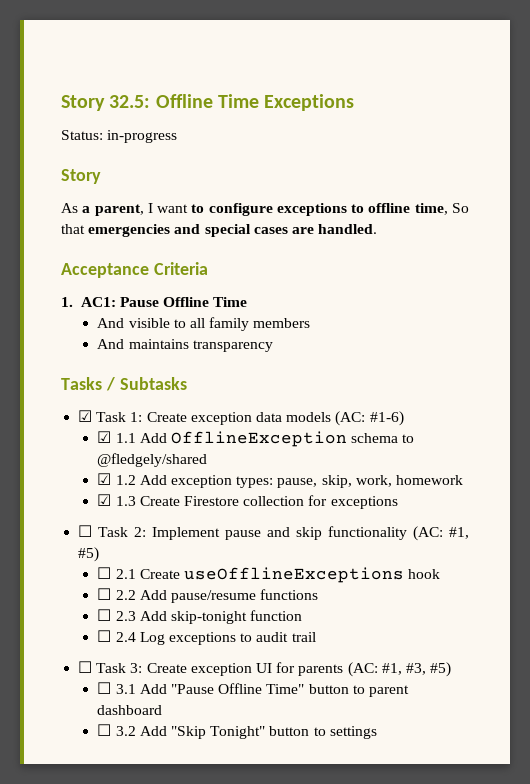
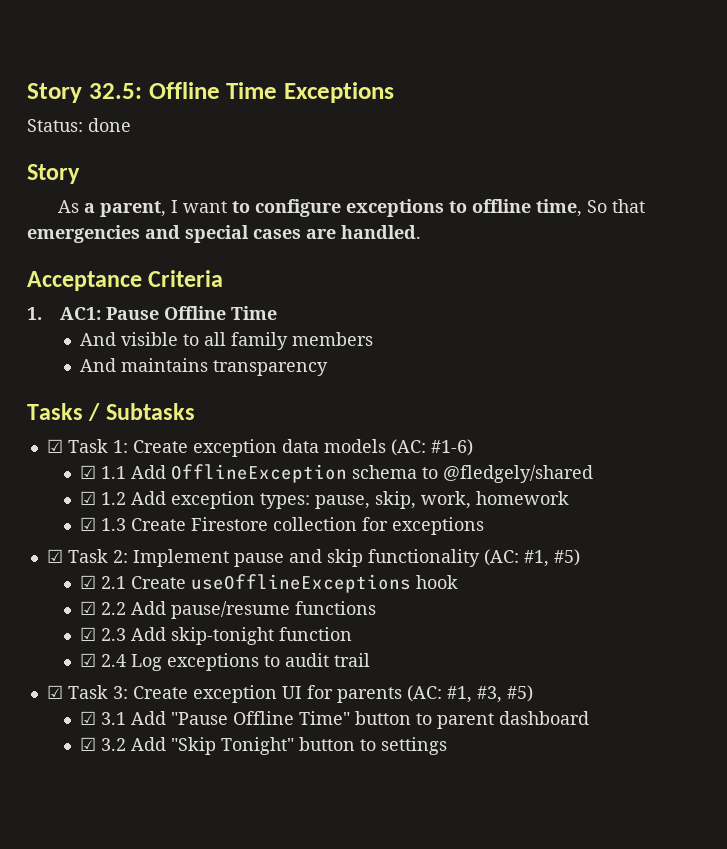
[107,130,178,143] in-progress -> [88,118,131,132] done
[78,525,93,537] ☐ -> [46,549,63,563] ☑
[97,567,112,579] ☐ -> [80,575,97,589] ☑
[97,588,112,600] ☐ -> [80,601,97,615] ☑
[97,609,112,621] ☐ -> [80,627,97,641] ☑
[97,630,112,642] ☐ -> [80,653,97,667] ☑
[78,661,93,673] ☐ -> [46,685,63,699] ☑
[97,682,112,694] ☐ -> [80,711,97,725] ☑
[97,724,112,736] ☐ -> [80,737,97,751] ☑

